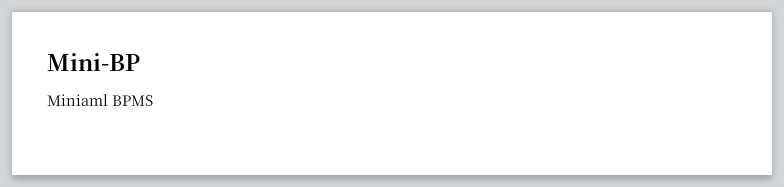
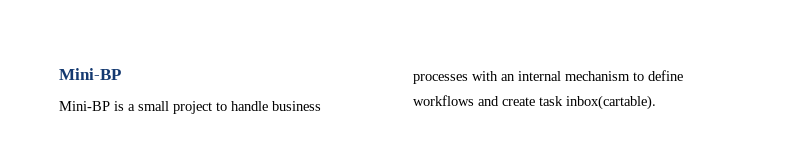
[47,94,153,106] Miniaml BPMS -> [59,101,321,114] [413,70,683,84] [413,95,656,110] Mini-BP is a small project to handle business processes with an internal mechanism to define workflows and create task inbox(cartable).

